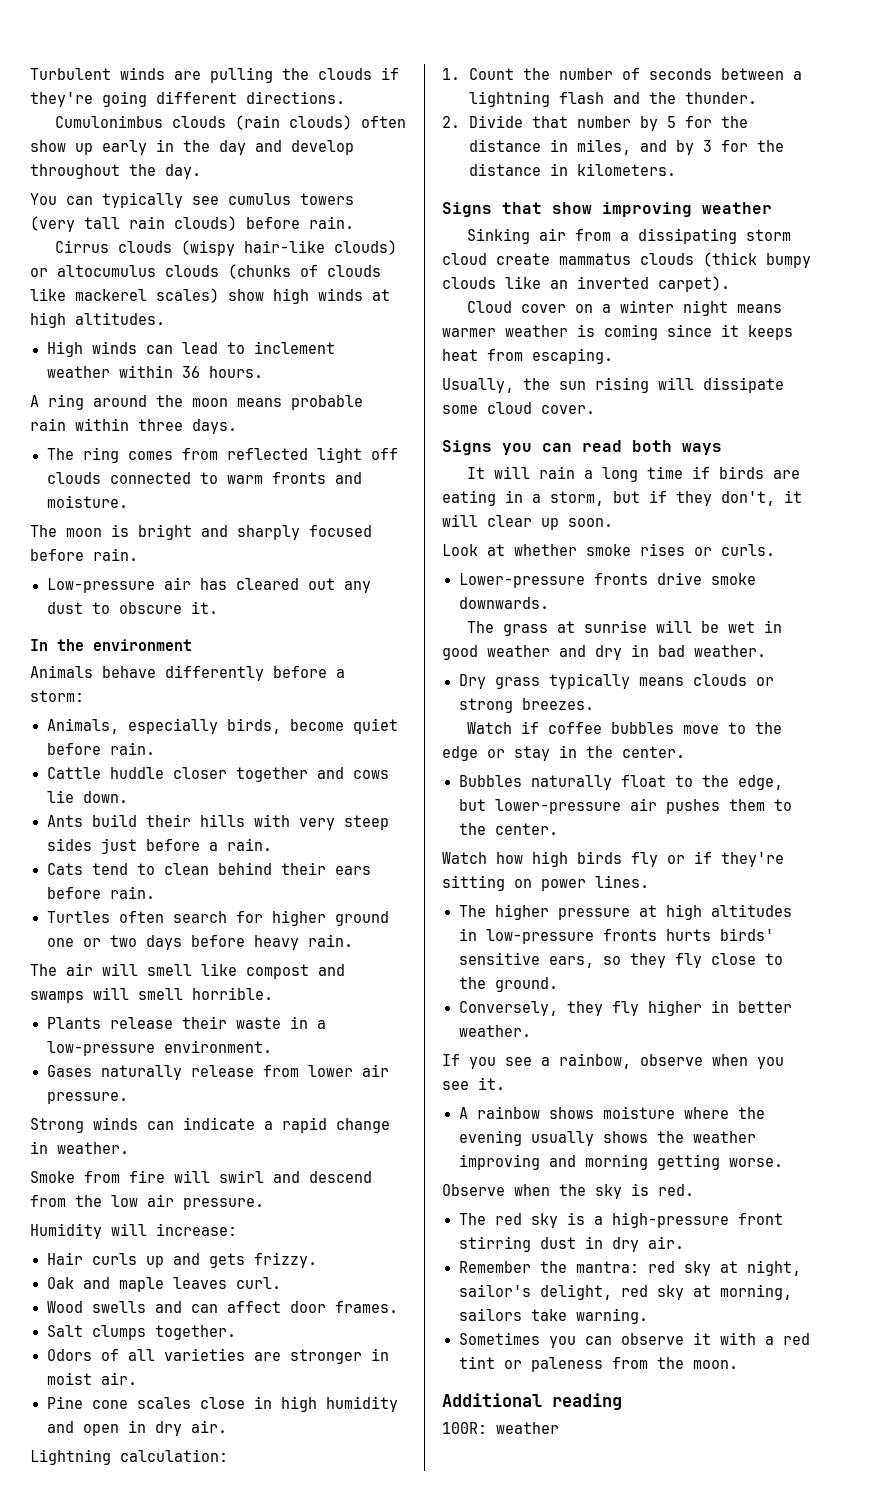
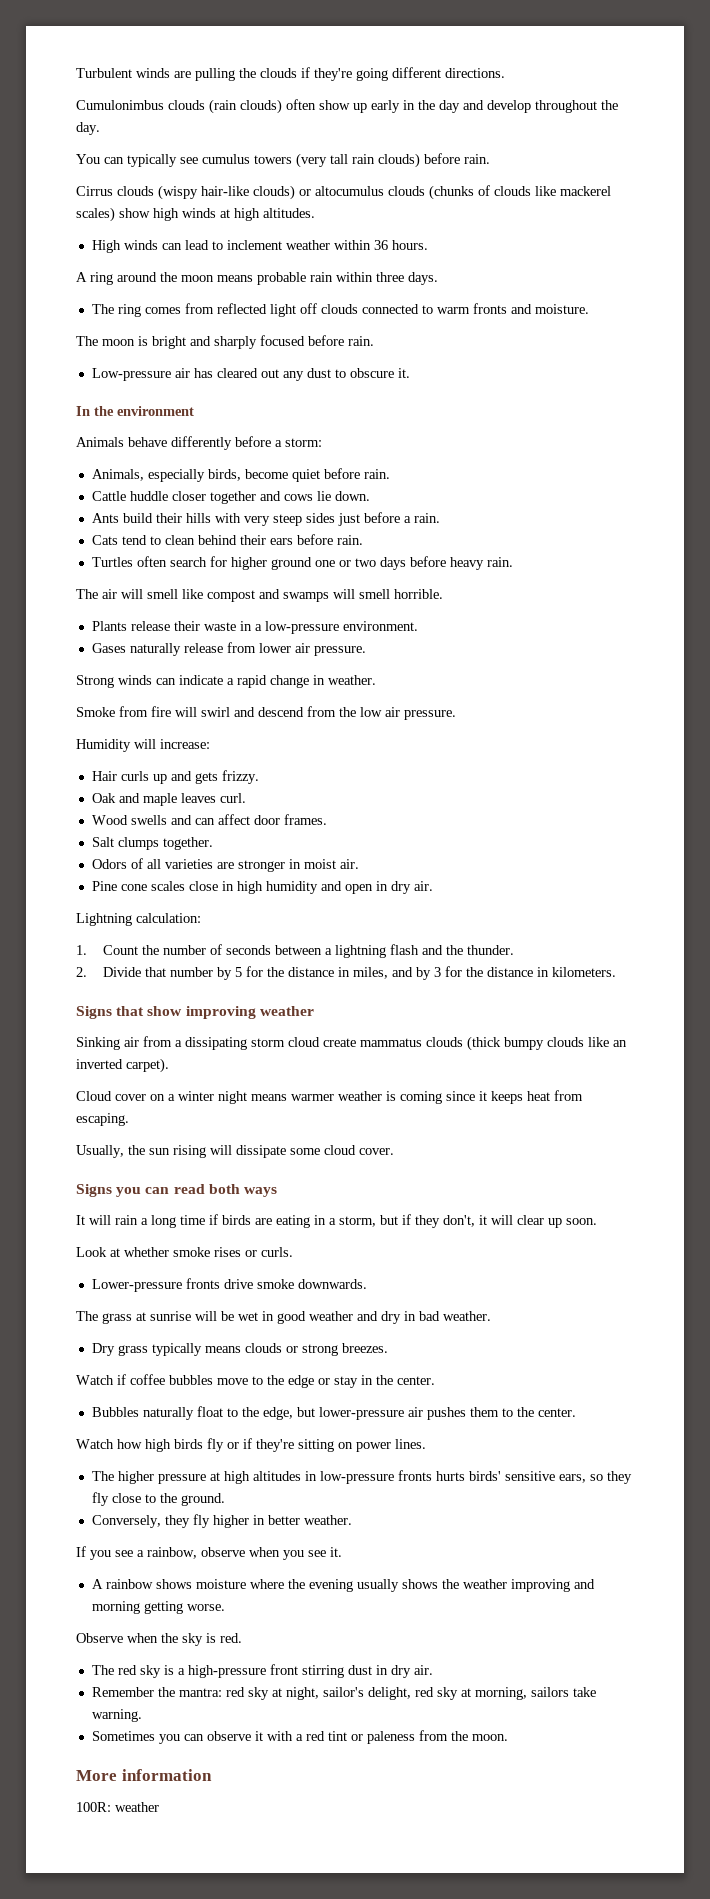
[442,1393,622,1410] Additional reading -> [76,1769,212,1781] More information

